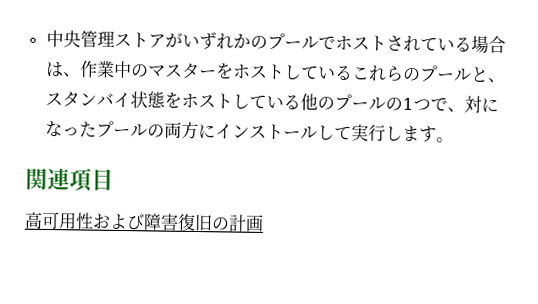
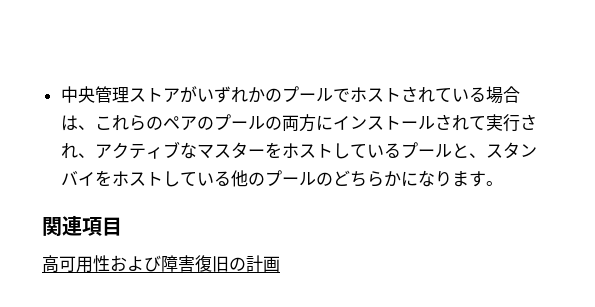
[78,60,149,79] 作業中の -> [94,114,537,132] [60,141,197,159] これらのペアのプールの両方にインストールされて実行され、アクティブな
[350,65,421,82] これらの -> (401, 150) none
[129,91,166,109] 状態 -> (95, 179) none
[401,95,499,113] [44,120,403,142] 1つで、対になったプールの両方にインストールして実行し -> [332,170,452,187] どちらかになり

